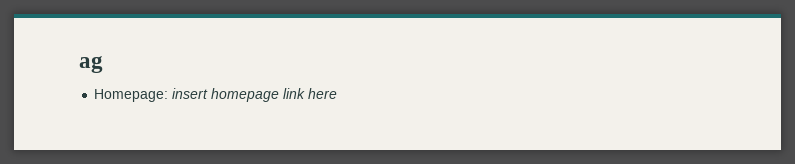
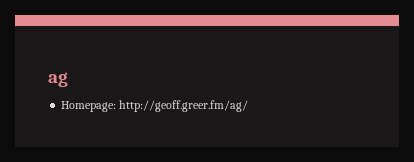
[172,88,338,102] insert homepage link here -> [119,100,249,112] http://geoff.greer.fm/ag/

